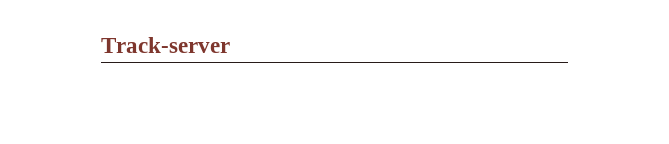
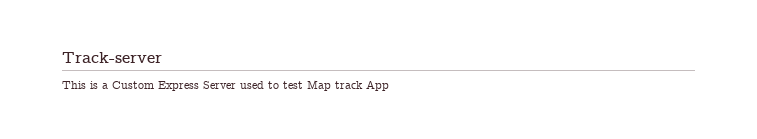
(230, 45) none -> [62,80,389,91] // This is a Custom Express Server used to test Map track App

